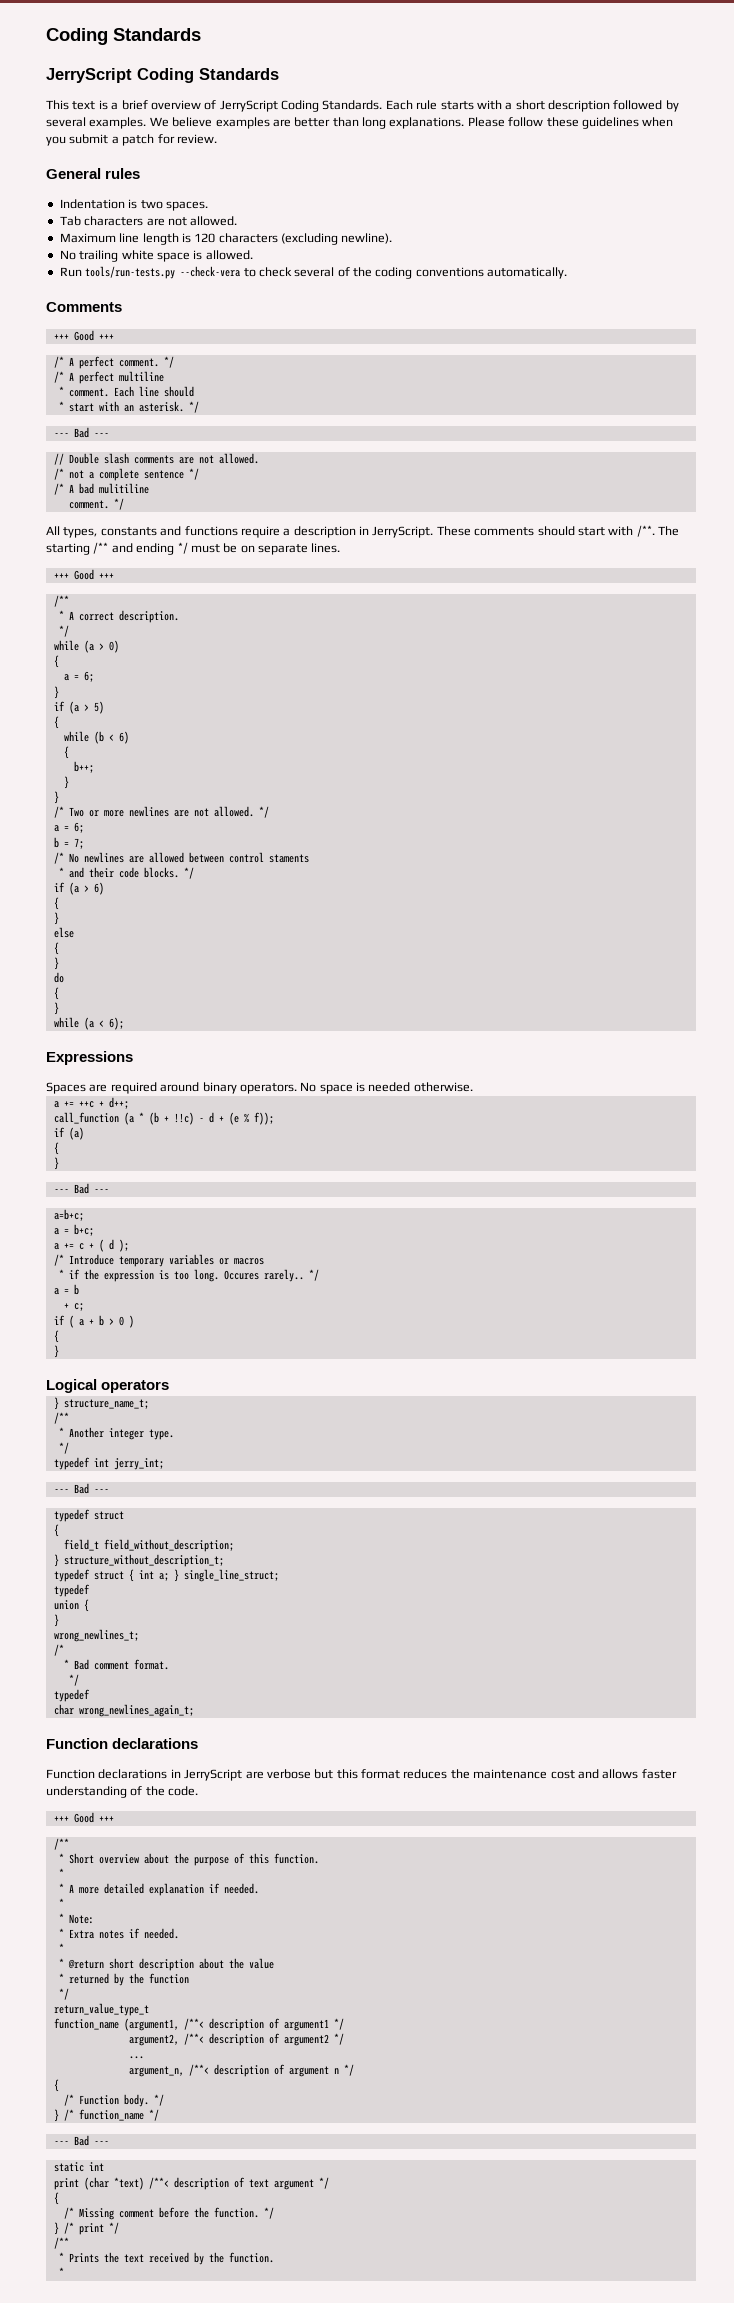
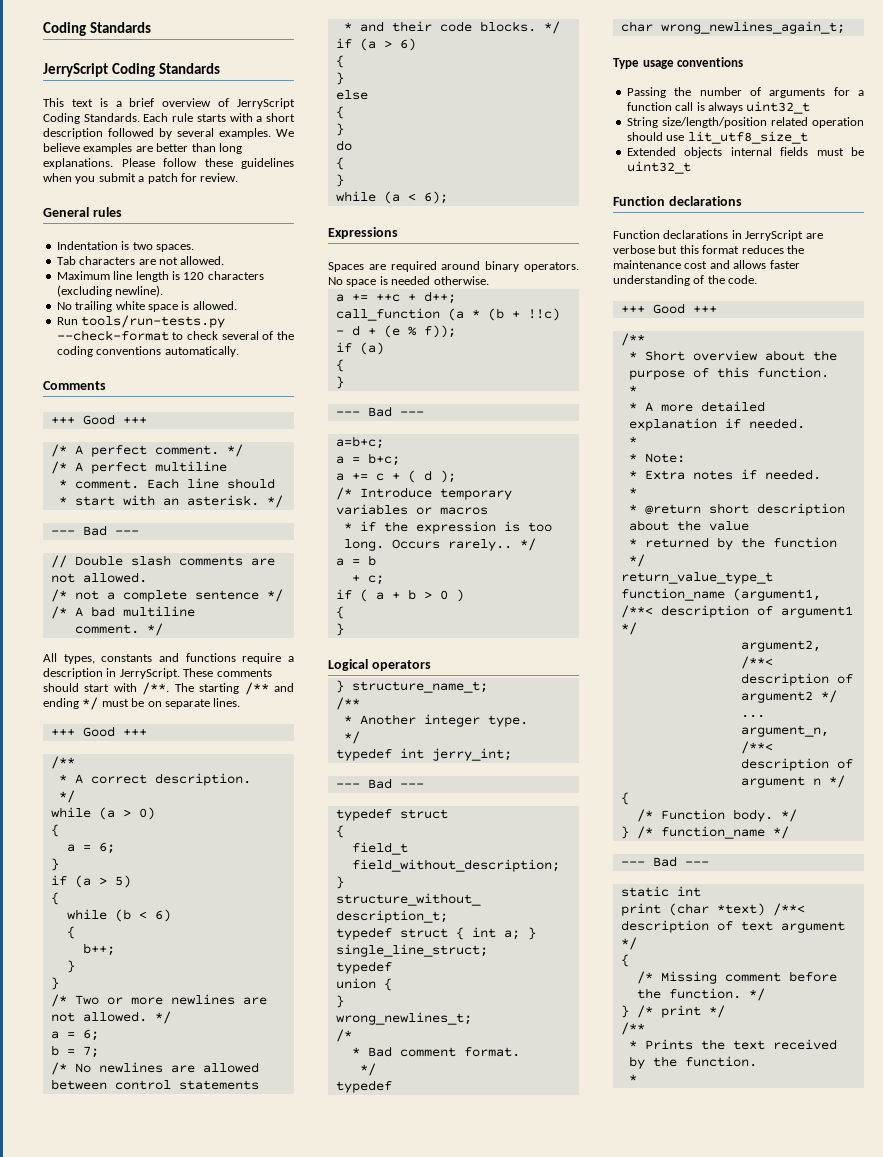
[180,266,241,277] --check-vera -> [56,330,169,341] --check-format
[98,483,149,494] mulitiline -> [122,606,195,617] multiline
[268,854,309,863] staments -> [178,1080,259,1090] statements
[223,1270,259,1280] Occures -> [391,539,440,549] Occurs
(194, 1710) none -> [613,57,744,69] [626,87,864,98] [626,101,811,114] [626,117,864,128] [626,131,808,144] [626,147,864,158] [626,161,691,174] // Type usage conventions // Passing the number of arguments for a function call is always uint32_t // String size/length/position related operation should use lit_utf8_size_t // Extended objects internal fields must be uint32_t

